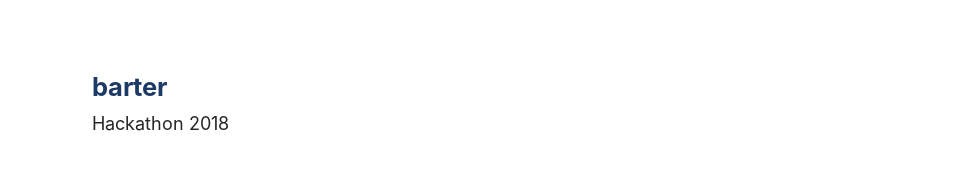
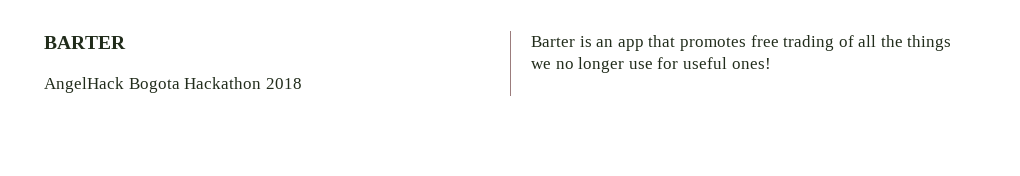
[92,77,167,96] barter // -> [44,36,126,49] [44,77,180,93] BARTER // AngelHack Bogota
(229, 123) none -> [531,35,952,51] [531,57,771,73] // Barter is an app that promotes free trading of all the things we no longer use for useful ones!

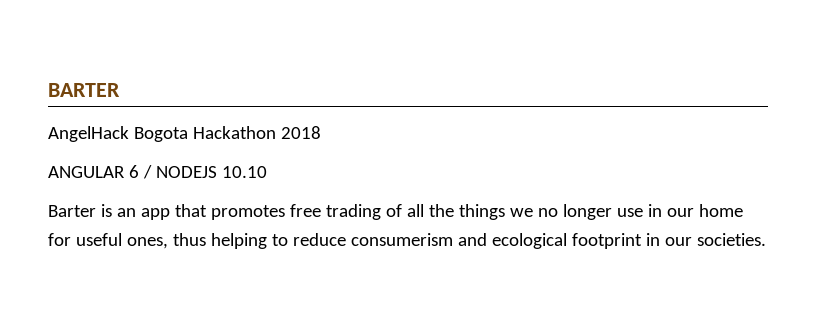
(302, 83) none -> [48,165,267,179] // ANGULAR 6 / NODEJS 10.10
[657,57,771,69] for useful ones! -> [647,204,743,217] [48,233,766,249] in our home for useful ones, thus helping to reduce consumerism and ecological footprint in our societies.

